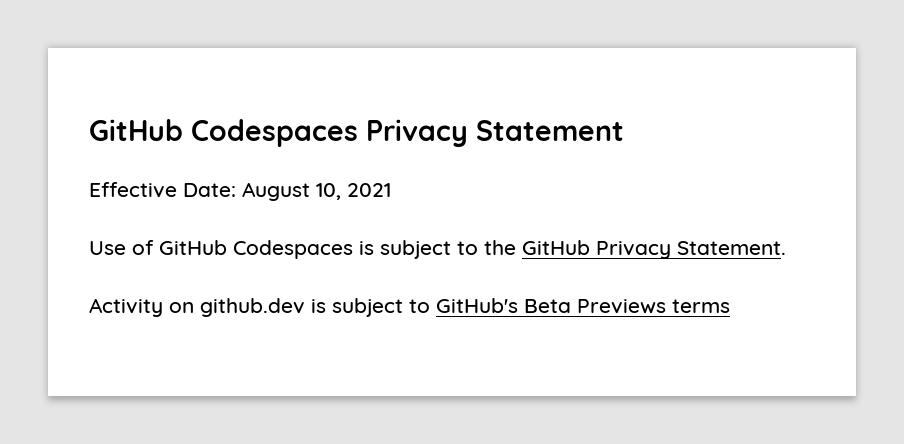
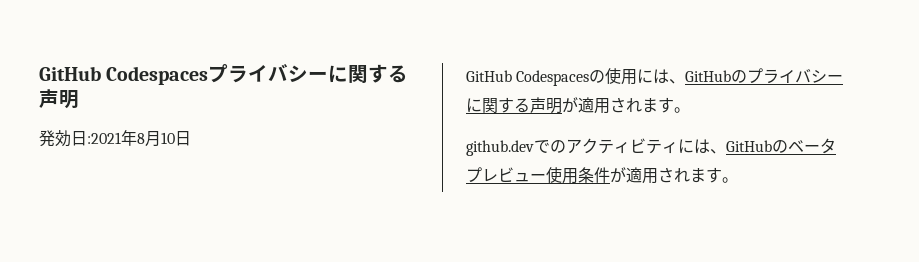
[89,119,624,147] [89,182,391,201] [89,240,786,259] [89,298,730,317] GitHub Codespaces Privacy Statement // Effective Date: August 10, 2021 // Use of GitHub Codespaces is subject to the GitHub Privacy Statement. // Activity on github.dev is subject to GitHub's Beta Previews terms -> [39,64,409,85] [39,89,79,109] [39,130,191,147] [466,68,844,86] [466,97,690,114] [466,138,836,156] [466,167,738,184] GitHub Codespacesプライバシーに関する声明 // 発効日:2021年8月10日 // GitHub Codespacesの使用には、GitHubのプライバシーに関する声明が適用されます。 // github.devでのアクティビティには、GitHubのベータプレビュー使用条件が適用されます。

